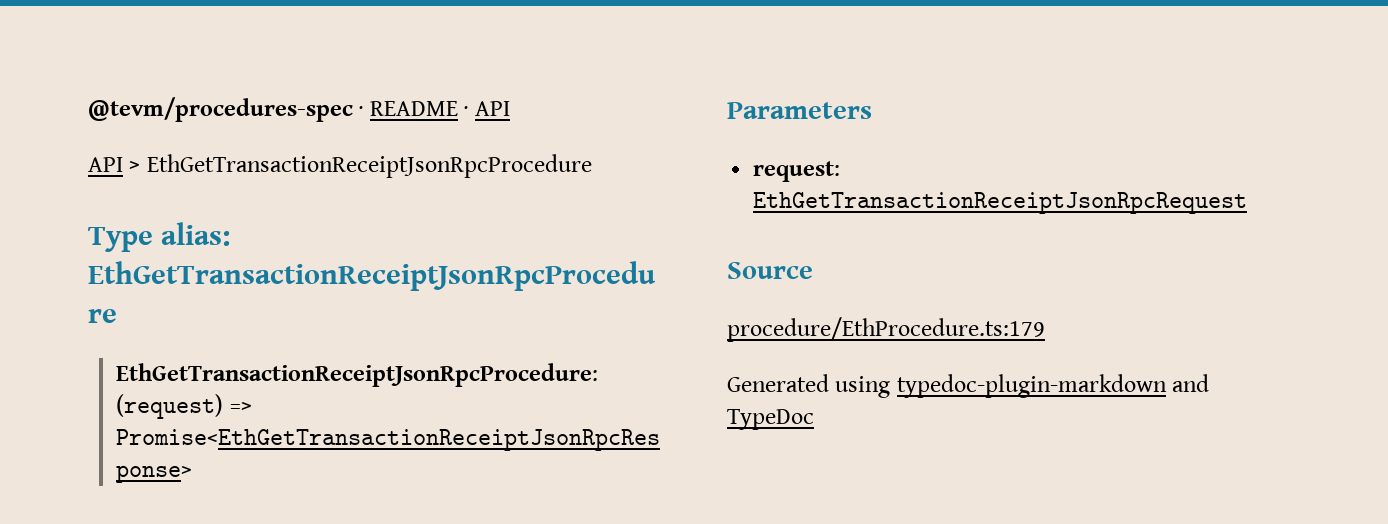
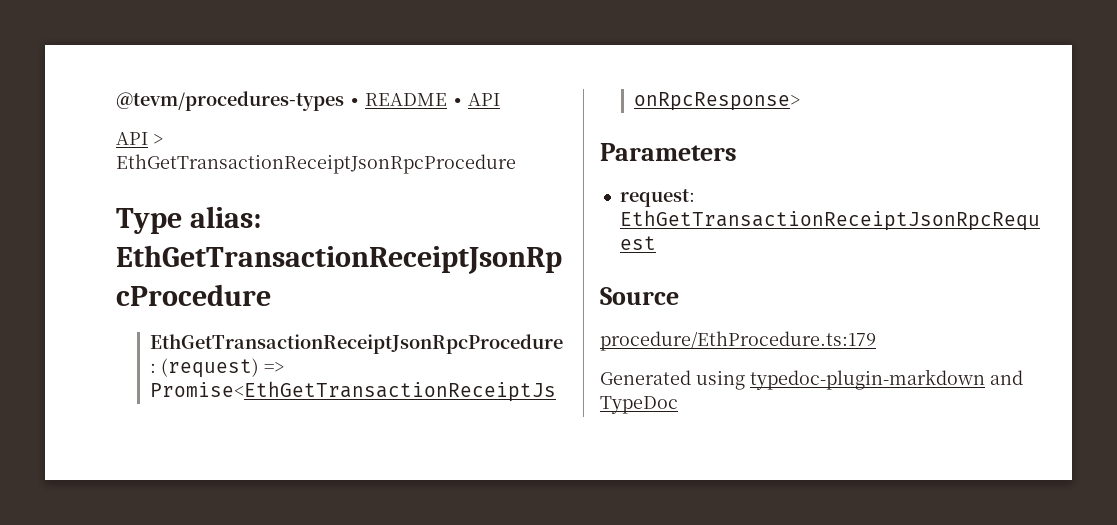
[88,97,353,122] @tevm/procedures-spec -> [116,91,344,111] @tevm/procedures-types

